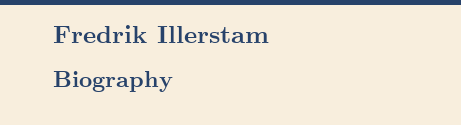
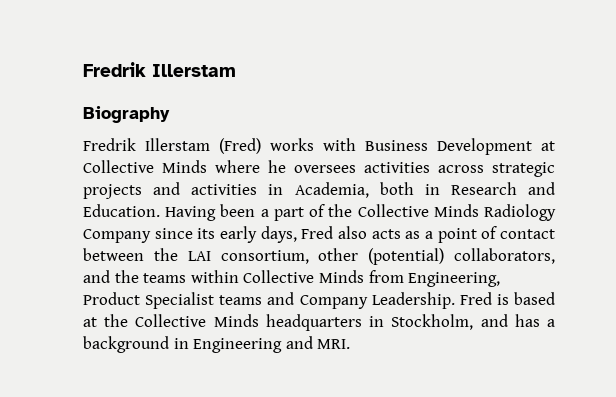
(173, 81) none -> [83,138,555,155] [83,160,555,177] [83,182,555,199] [83,204,556,221] [83,226,555,243] [83,248,555,265] [83,270,501,287] [83,292,555,309] [83,314,555,331] [83,336,351,353] // Fredrik Illerstam (Fred) works with Business Development at Collective Minds where he oversees activities across strategic projects and activities in Academia, both in Research and Education. Having been a part of the Collective Minds Radiology Company since its early days, Fred also acts as a point of contact between the LAI consortium, other (potential) collaborators, and the teams within Collective Minds from Engineering, Product Specialist teams and Company Leadership. Fred is based at the Collective Minds headquarters in Stockholm, and has a background in Engineering and MRI.

